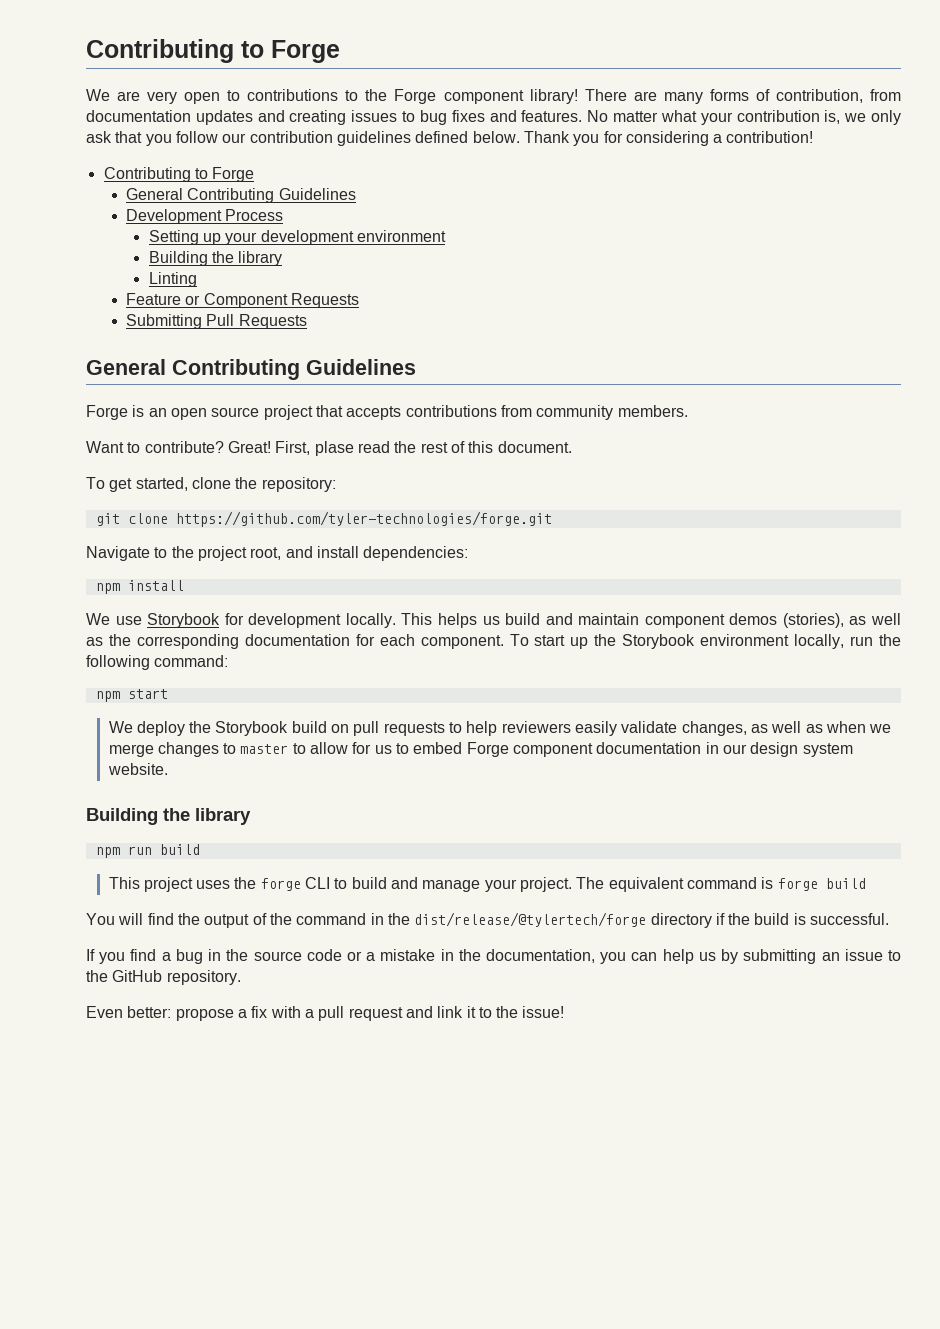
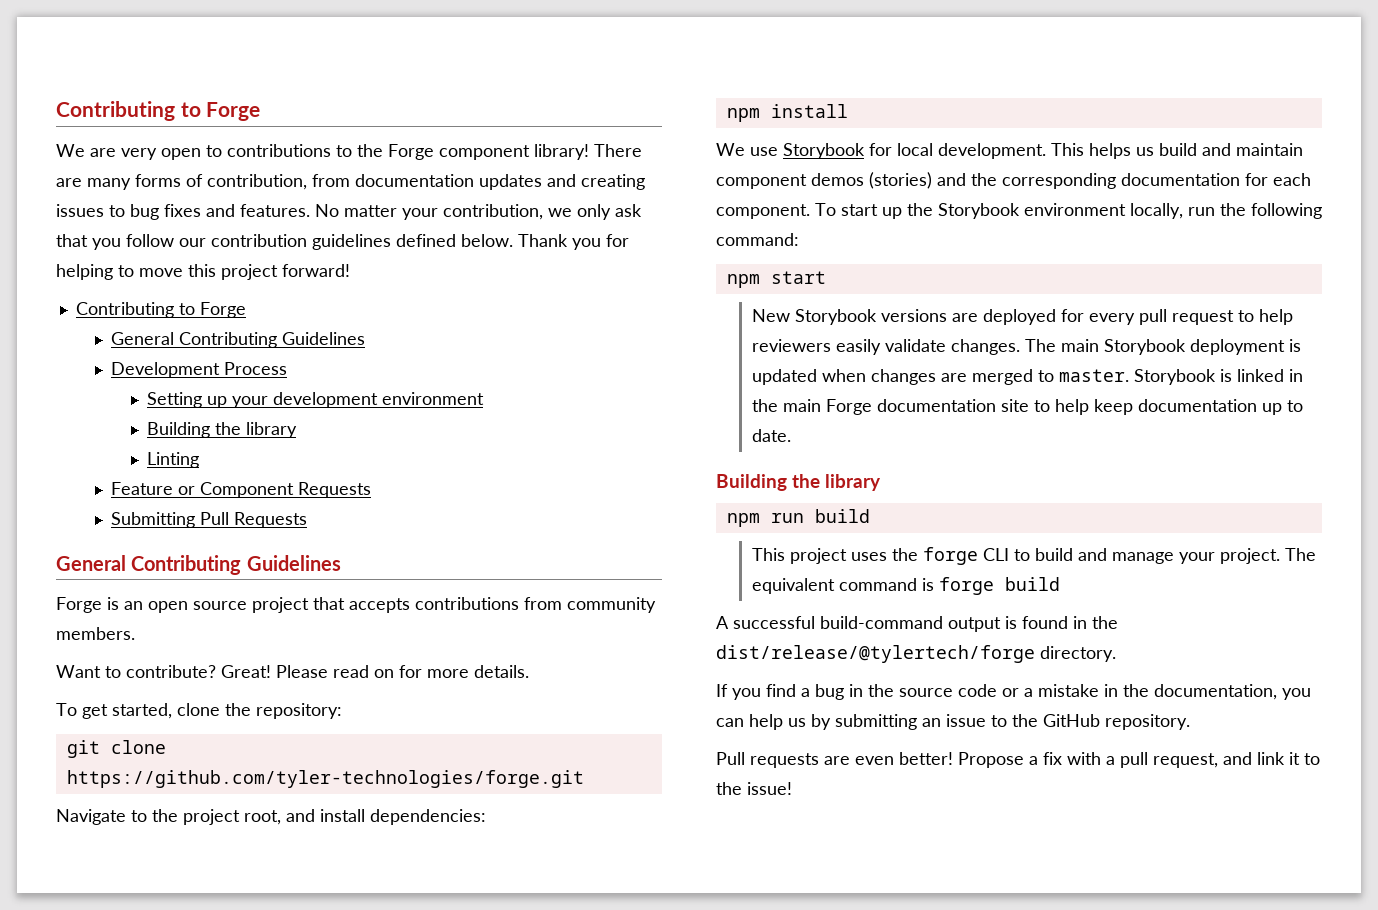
[660,110,841,125] what your contribution is, -> [402,204,543,220] your contribution,
[625,131,814,146] considering a contribution! -> [56,264,350,280] helping to move this project forward!
[275,441,572,456] First, plase read the rest of this document. -> [276,665,529,678] Please read on for more details.
[248,613,396,628] development locally. -> [897,143,1046,159] local development.
[782,613,901,628] [86,637,103,646] (stories), as well as -> [869,172,966,189] (stories) and
[108,721,445,736] We deploy the Storybook build on pull requests -> [751,309,1234,325] New Storybook versions are deployed for every pull request
[681,721,892,736] [108,742,853,757] [107,763,168,775] changes, as well as when we merge changes to master to allow for us to embed Forge component documentation in our design system website. -> [950,339,1301,355] [751,369,1303,385] [751,399,1303,415] [751,429,791,442] changes. The main Storybook deployment is updated when changes are merged to master. Storybook is linked in the main Forge documentation site to help keep documentation up to date.
[86,912,890,928] You will find the output of the command in the dist/release/@tylertech/forge directory if the build is successful. -> [716,616,1118,632] [716,645,1116,663] A successful build-command output is found in the dist/release/@tylertech/forge directory.
[86,1006,234,1021] Even better: propose -> [716,752,1024,768] Pull requests are even better! Propose
[348,1007,403,1021] request -> [1153,753,1218,768] request,

